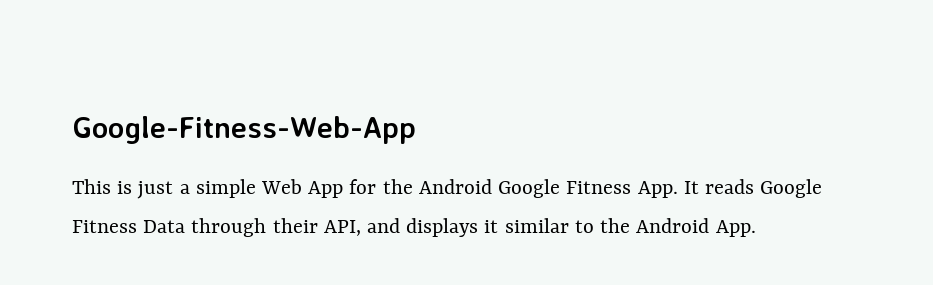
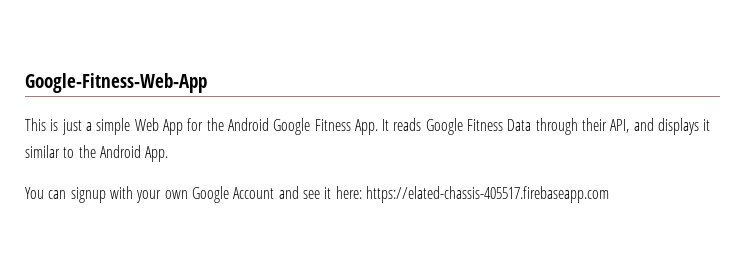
(756, 228) none -> [25,186,609,203] // You can signup with your own Google Account and see it here: https://elated-chassis-405517.firebaseapp.com

